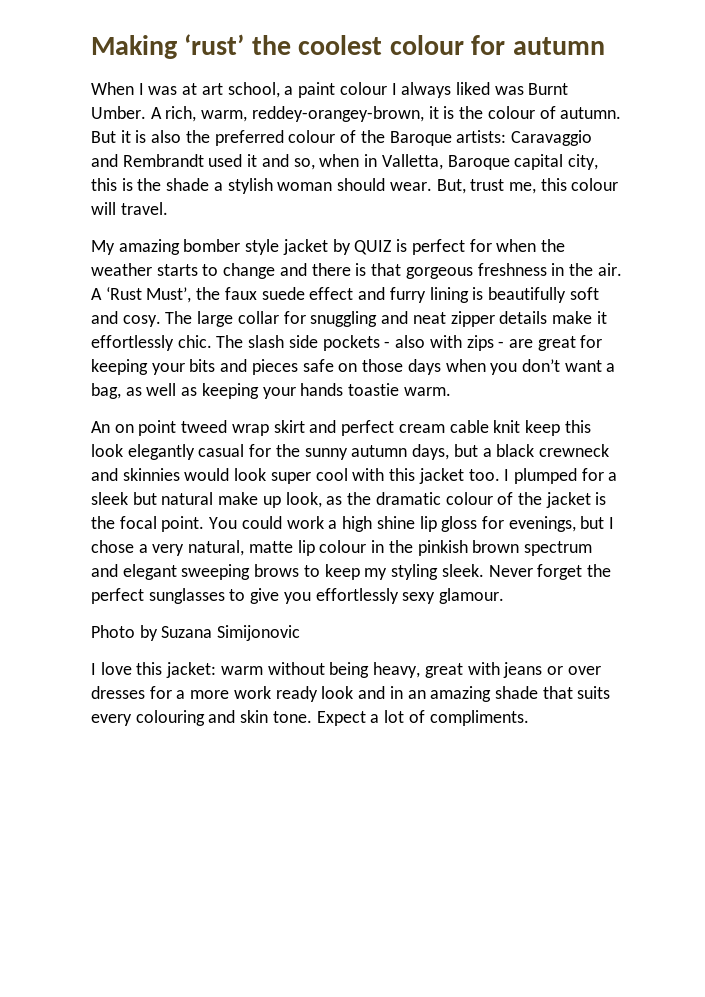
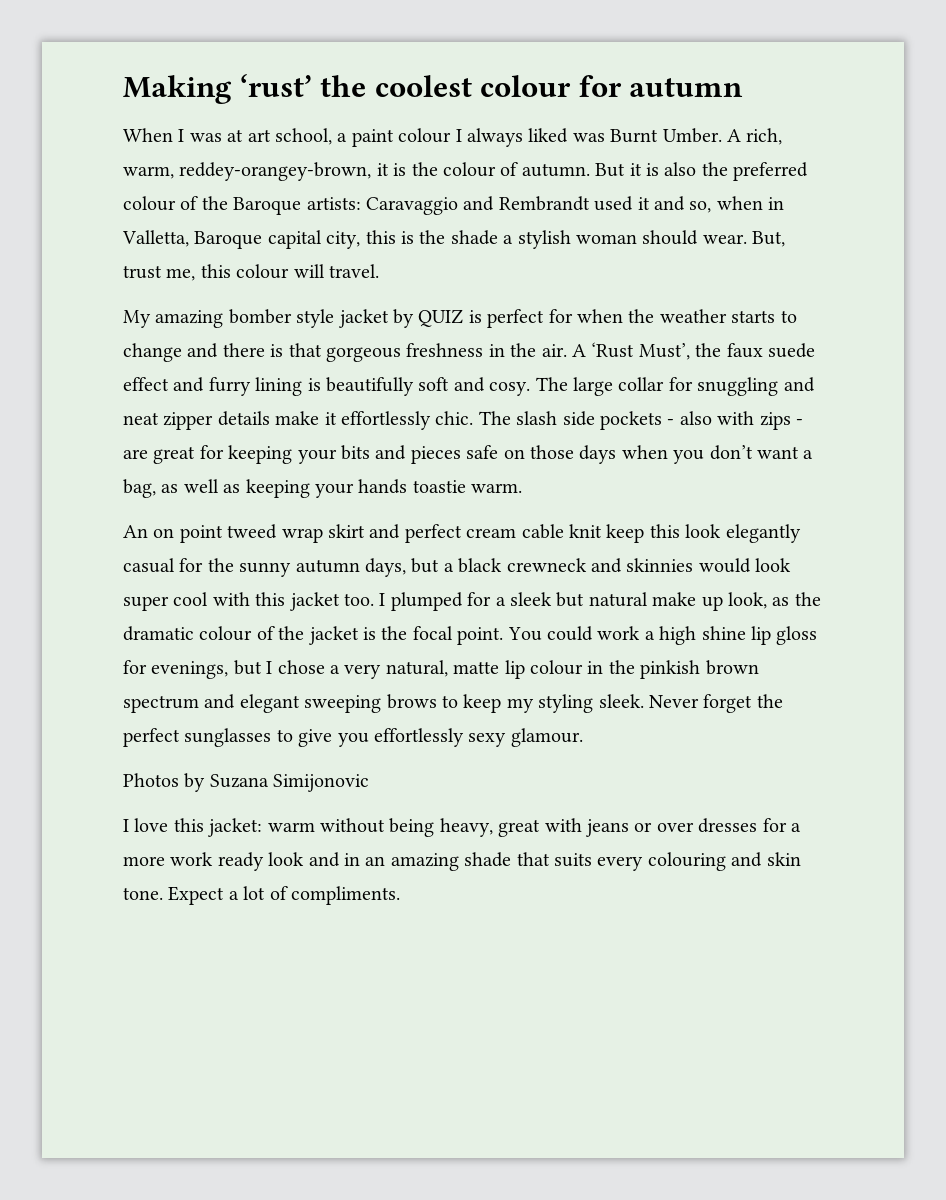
[91,625,135,638] Photo -> [123,773,179,787] Photos

